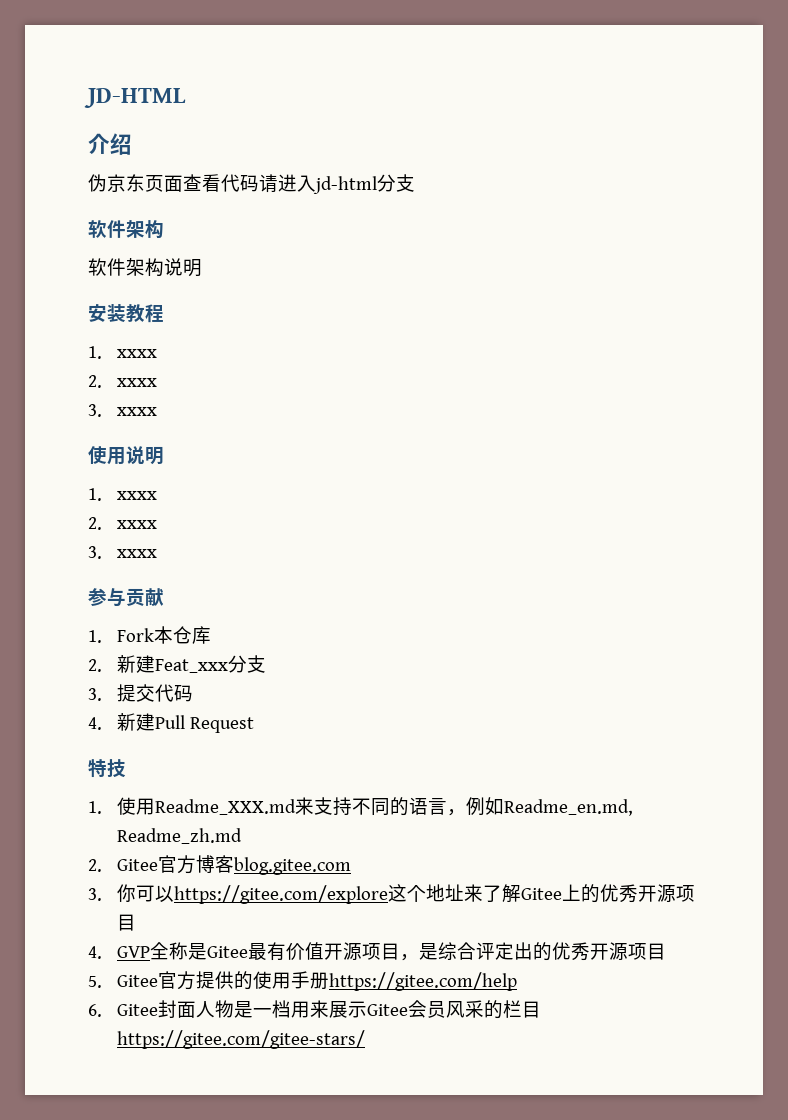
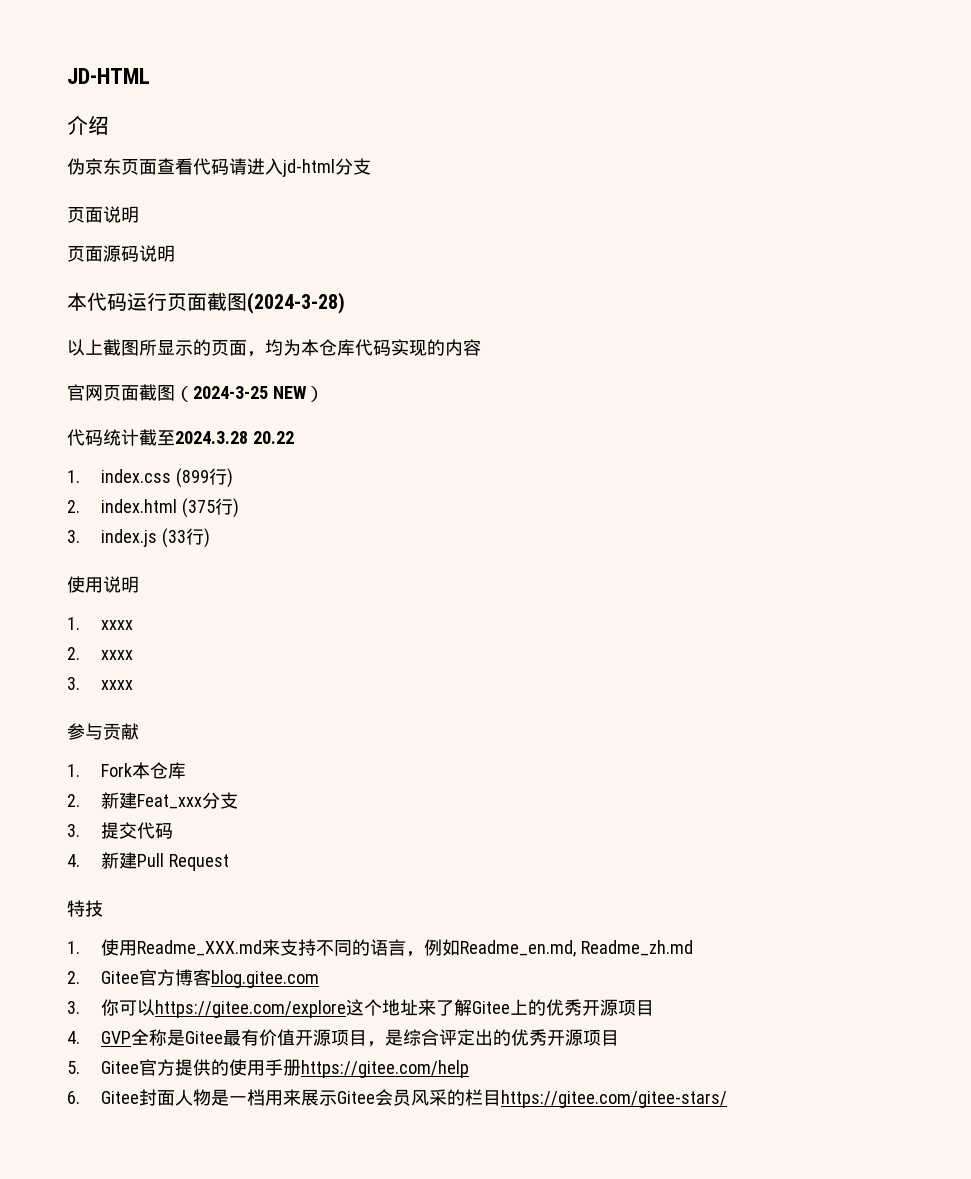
[88,220,164,239] [88,258,202,277] [88,304,164,323] [88,346,157,359] [88,375,157,388] [88,404,157,417] 软件架构 // 软件架构说明 // 安装教程 // 1. xxxx // 2. xxxx // 3. xxxx -> [67,206,139,223] [67,245,175,262] [67,292,345,314] [67,339,481,357] [67,384,324,402] [67,429,294,446] [67,468,233,488] [67,498,239,518] [67,528,210,548] 页面说明 // 页面源码说明 // 本代码运行页面截图(2024-3-28) // 以上截图所显示的页面，均为本仓库代码实现的内容 // 官网页面截图（2024-3-25 NEW） // 代码统计截至2024.3.28 20.22 // 1. index.css (899行) // 2. index.html (375行) // 3. index.js (33行)

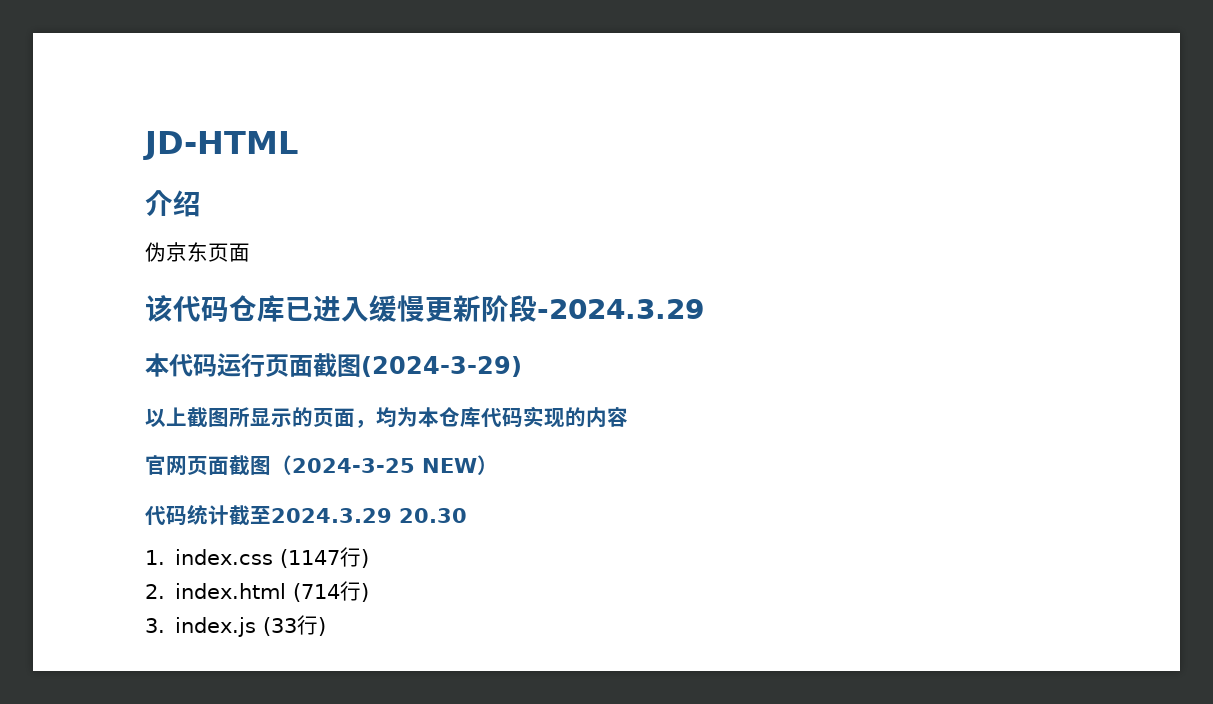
[157,158,371,177] [67,206,139,223] [67,245,175,262] 查看代码请进入jd-html分支 // 页面说明 // 页面源码说明 -> [145,295,704,322] // 该代码仓库已进入缓慢更新阶段-2024.3.29
[247,292,345,314] (2024-3-28) -> [361,356,522,377] (2024-3-29)
[175,431,294,444] 2024.3.28 20.22 -> [271,508,467,523] 2024.3.29 20.30
[175,468,209,488] (899 -> [280,549,341,568] (1147
[181,498,215,518] (375 -> [293,583,341,602] (714
[67,576,139,593] [67,617,133,630] [67,647,133,660] [67,677,133,690] [67,723,139,740] [67,762,186,779] [67,792,238,809] [67,822,173,839] [67,852,229,871] [67,900,103,917] [67,939,693,957] [67,969,319,988] [67,999,654,1018] [67,1029,619,1047] [67,1059,469,1078] [67,1089,727,1108] // 使用说明 // 1. xxxx // 2. xxxx // 3. xxxx // 参与贡献 // 1. Fork本仓库 // 2.新建Feat_xxx分支 // 3.提交代码 // 4.新建Pull Request // 特技 // 1.使用Readme_XXX.md来支持不同的语言，例如Readme_en.md, Readme_zh.md // 2. Gitee官方博客blog.gitee.com // 3.你可以https://gitee.com/explore这个地址来了解Gitee上的优秀开源项目 // 4. GVP全称是Gitee最有价值开源项目，是综合评定出的优秀开源项目 // 5. Gitee官方提供的使用手册https://gitee.com/help // 6. Gitee封面人物是一档用来展示Gitee会员风采的栏目https://gitee.com/gitee-stars/ -> (327, 626) none

